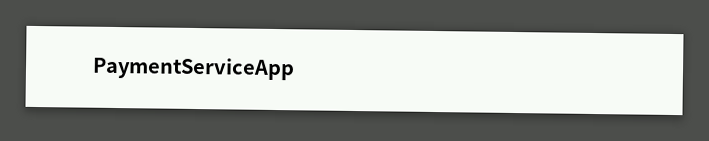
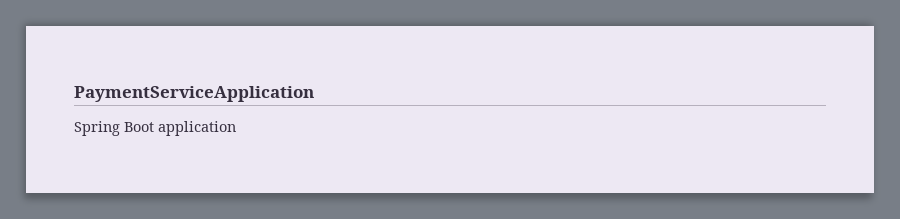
[92,56,295,81] PaymentServiceApp -> [74,86,314,102] [74,121,236,136] PaymentServiceApplication // Spring Boot application

